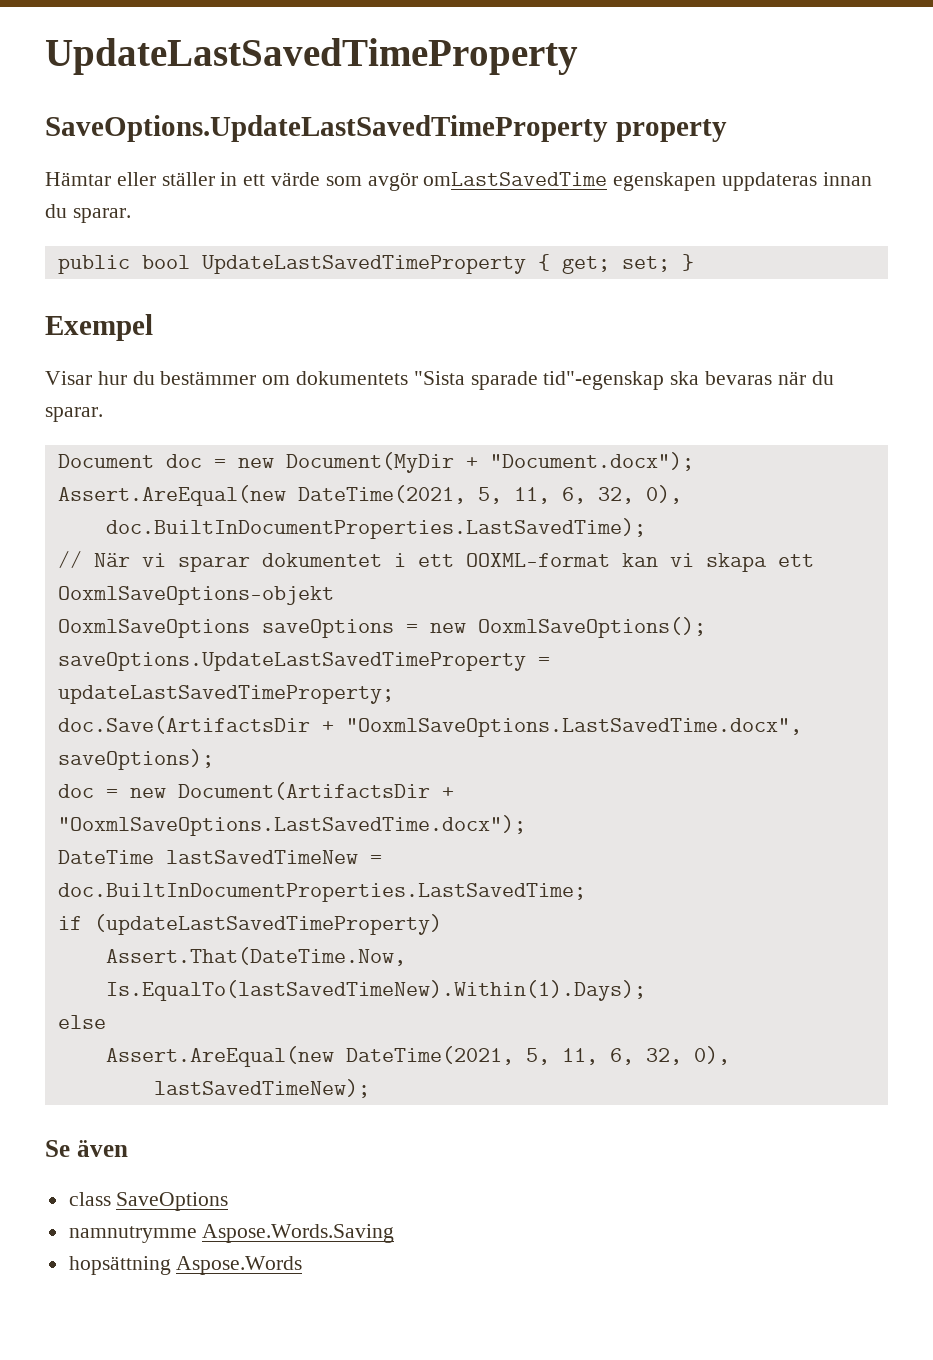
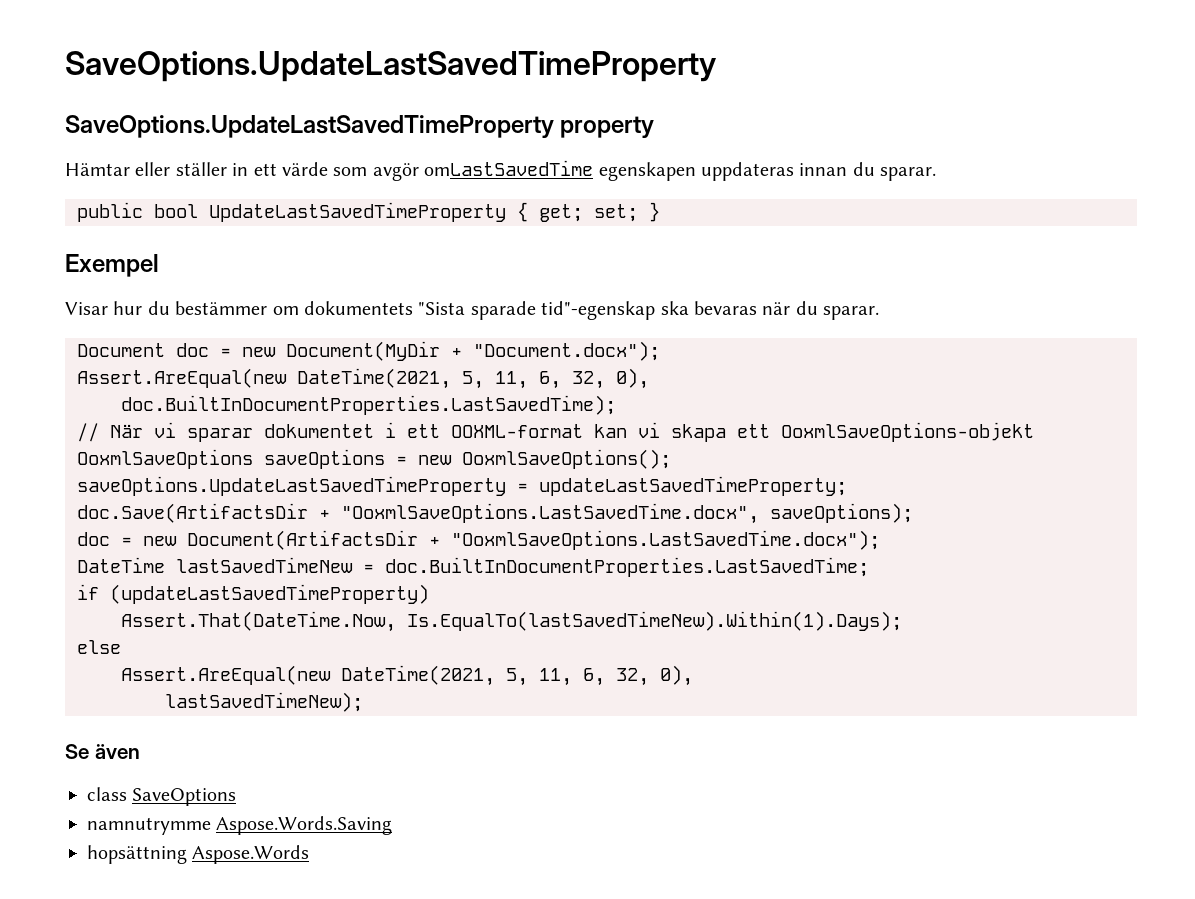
[45,38,578,75] UpdateLastSavedTimeProperty -> [65,51,716,82] SaveOptions.UpdateLastSavedTimeProperty

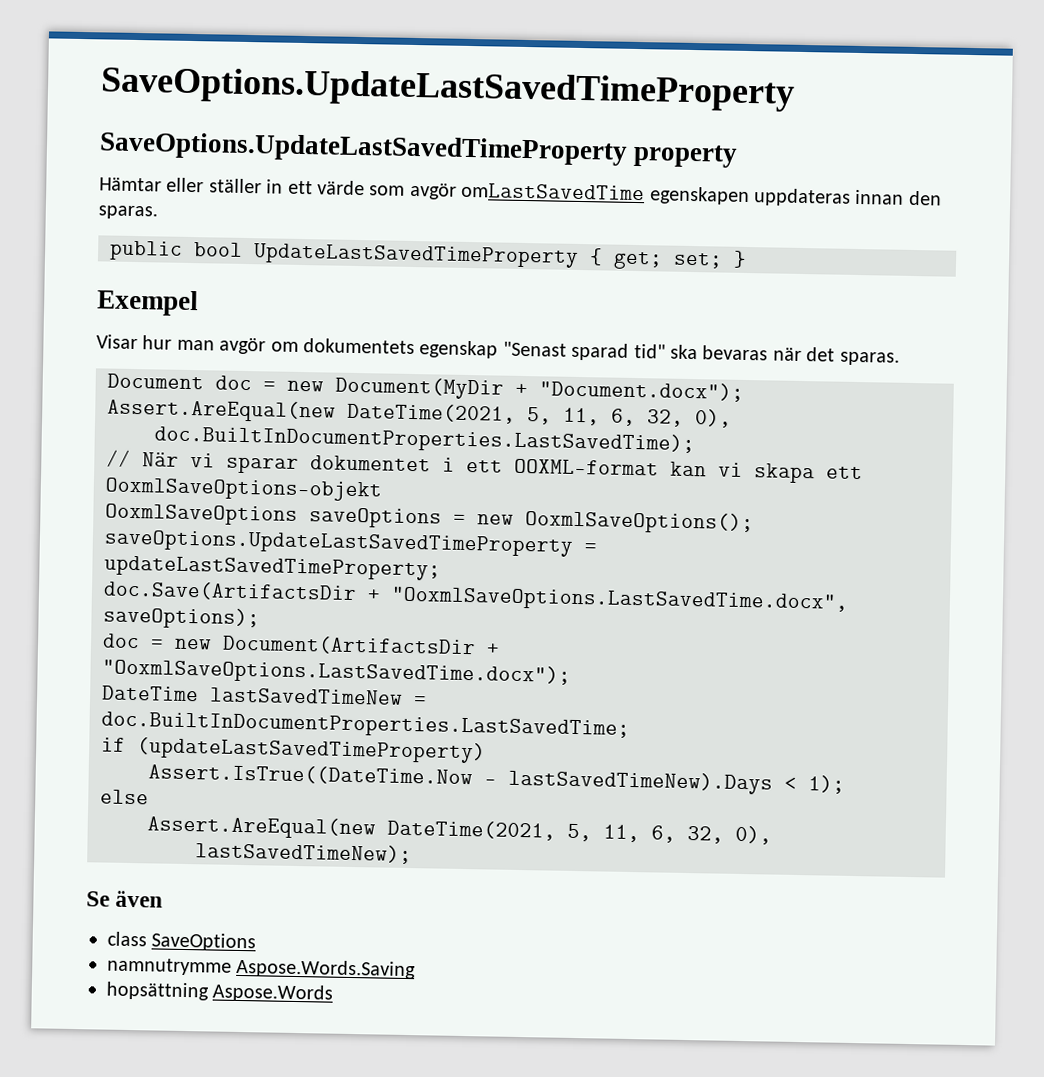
[852,162,937,181] du sparar. -> [908,190,942,206] [98,205,158,220] den sparas.
[147,301,656,320] du bestämmer om dokumentets "Sista sparade tid"-egenskap -> [176,337,666,361] man avgör om dokumentets egenskap "Senast sparad tid"
[795,301,880,320] du sparar. -> [806,347,900,366] det sparas.
[121,611,902,632] Assert.That(DateTime.Now, Is.EqualTo(lastSavedTimeNew).Within(1).Days); -> [148,763,845,795] Assert.IsTrue((DateTime.Now - lastSavedTimeNew).Days < 1);

